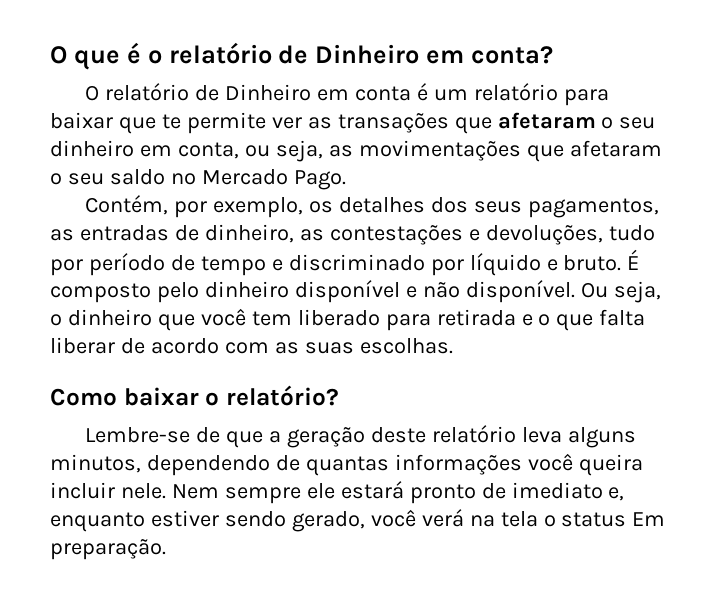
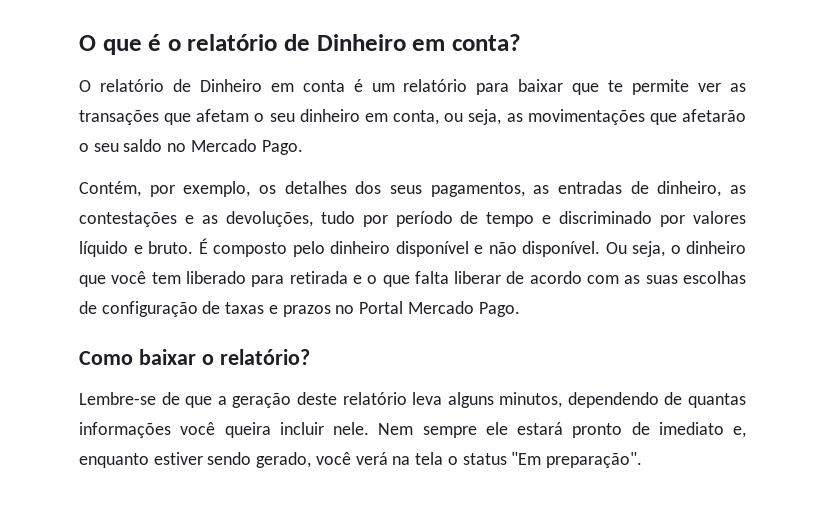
[497,112,596,129] afetaram -> [196,109,250,122] afetam
[569,140,662,157] afetaram -> [682,109,746,122] afetarão
(480, 235) none -> [201,215,218,224] as
(464, 267) none -> [693,211,746,224] valores
[359,338,453,354] escolhas. -> [683,271,746,284] [79,301,520,317] escolhas de configuração de taxas e prazos no Portal Mercado Pago.
[632,512,666,526] [50,539,166,560] Em preparação. -> [511,452,642,468] "Em preparação".

